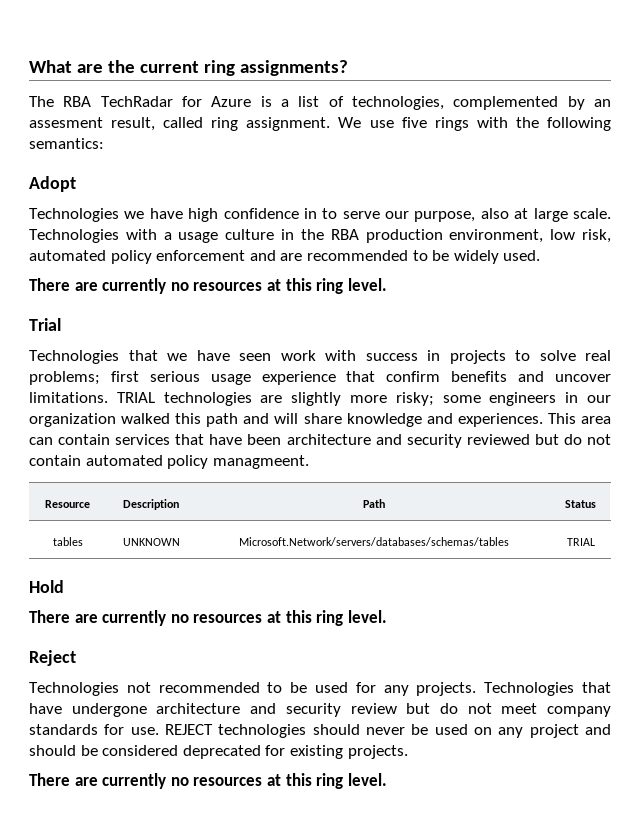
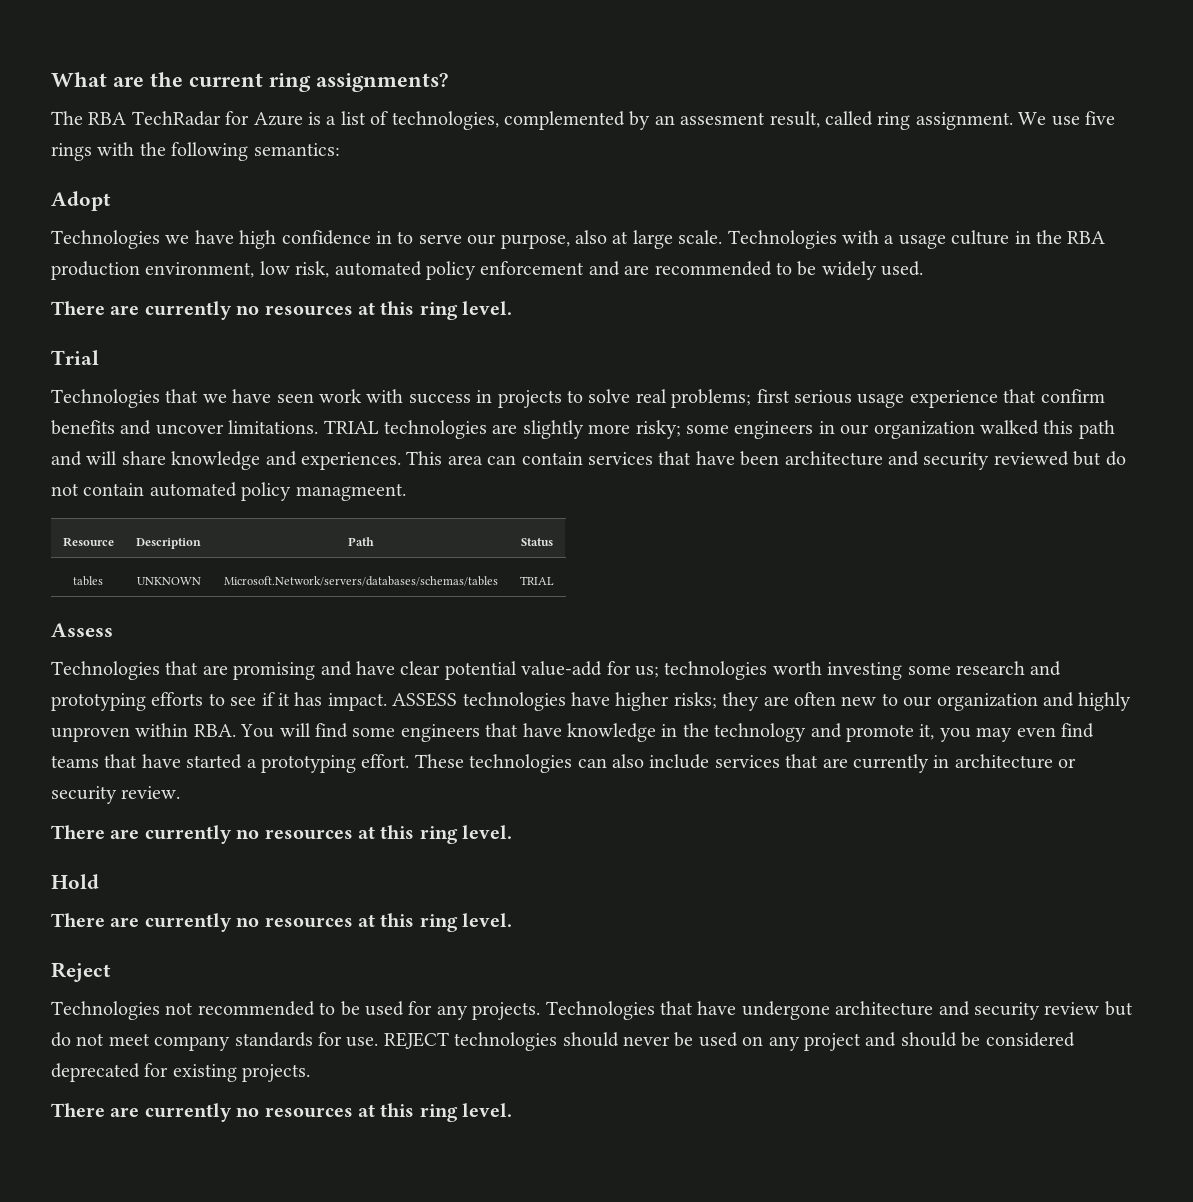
(595, 542) none -> [51,623,113,637] [51,661,1062,680] [51,692,1132,711] [51,723,1094,742] [51,754,1077,773] [51,786,181,804] [51,825,513,844] // Assess // Technologies that are promising and have clear potential value-add for us; technologies worth investing some research and prototyping efforts to see if it has impact. ASSESS technologies have higher risks; they are often new to our organization and highly unproven within RBA. You will find some engineers that have knowledge in the technology and promote it, you may even find teams that have started a prototyping effort. These technologies can also include services that are currently in architecture or security review. // There are currently no resources at this ring level.

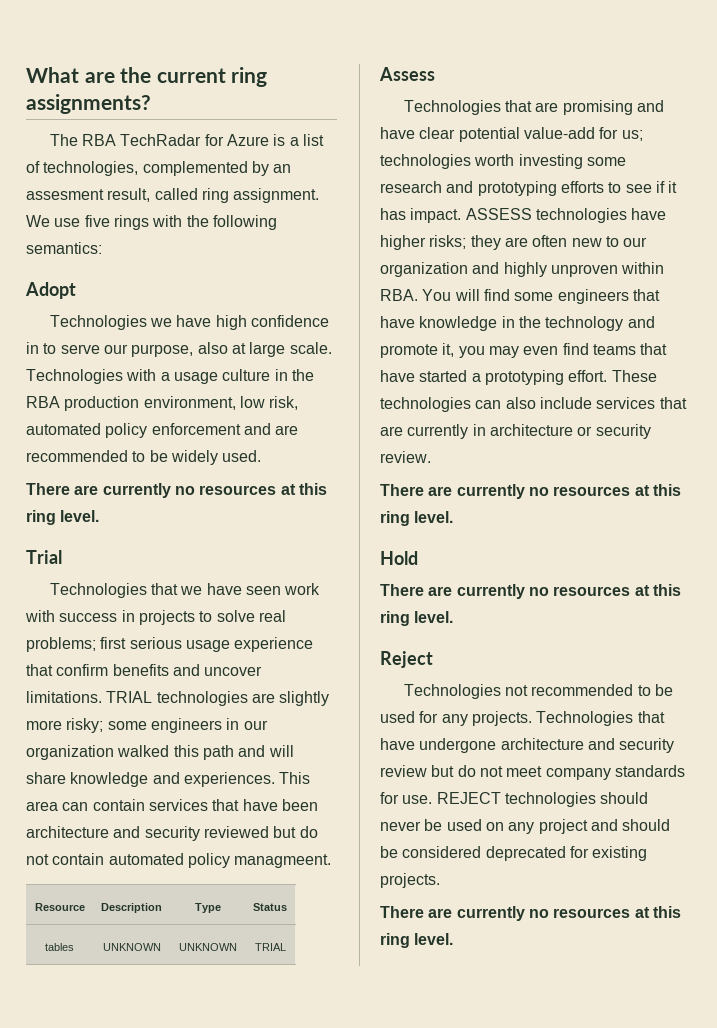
[347,537,374,546] Path -> [194,903,221,913] Type
[223,576,498,586] Microsoft.Network/servers/databases/schemas/tables -> [178,943,237,951] UNKNOWN

